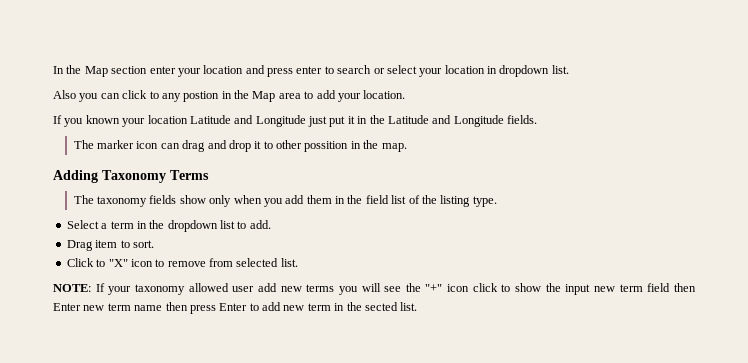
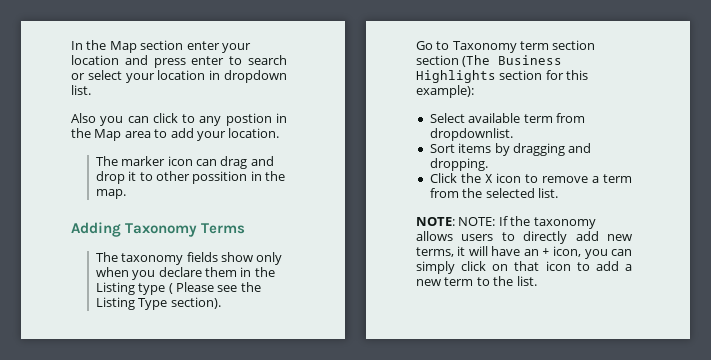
[53,115,537,127] // If you known your location Latitude and Longitude just put it in the Latitude and Longitude fields. -> (280, 133) none
[285,195,305,204] add -> [158,267,202,277] declare
[365,195,497,207] [66,220,271,232] [66,240,154,251] field list of the listing type. // Select a term in the dropdown list to add. // Drag item to sort. -> [95,282,261,295] [95,297,221,310] [416,40,596,53] [416,55,563,67] [416,70,589,83] [416,85,474,98] [429,113,585,123] [429,128,513,141] [429,143,592,156] [429,158,488,171] Listing type ( Please see the Listing Type section). // Go to Taxonomy term section section (The Business Highlights section for this example): // Select available term from dropdownlist. // Sort items by dragging and dropping.
[96,259,128,267] to "X" -> [460,173,493,183] the X
[209,258,233,267] from -> [592,174,632,183] [429,188,483,198] a term from the
[95,283,697,295] [53,302,398,314] If your taxonomy allowed user add new terms you will see the "+" icon click to show the input new term field then Enter new term name then press Enter to add new term in the sected -> [458,216,596,229] [416,231,632,244] [416,246,632,259] [416,261,632,274] [416,276,514,286] NOTE: If the taxonomy allows users to directly add new terms, it will have an + icon, you can simply click on that icon to add a new term to the

